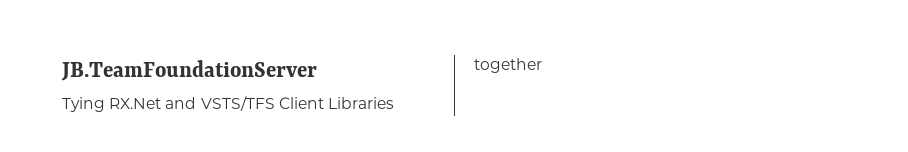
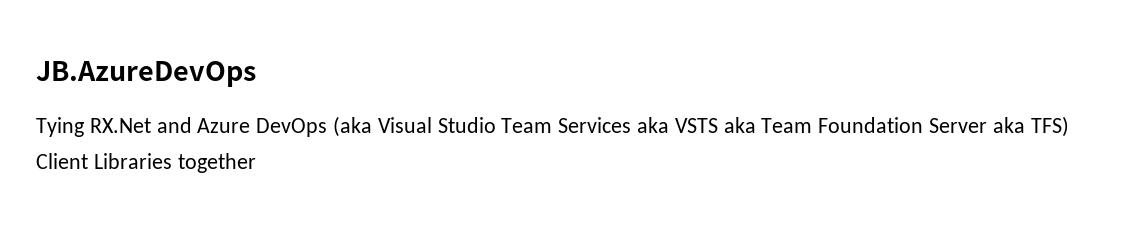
[61,60,317,81] JB.TeamFoundationServer -> [36,61,256,87] JB.AzureDevOps
[200,96,275,111] VSTS/TFS -> [197,116,1069,137] Azure DevOps (aka Visual Studio Team Services aka VSTS aka Team Foundation Server aka TFS)

